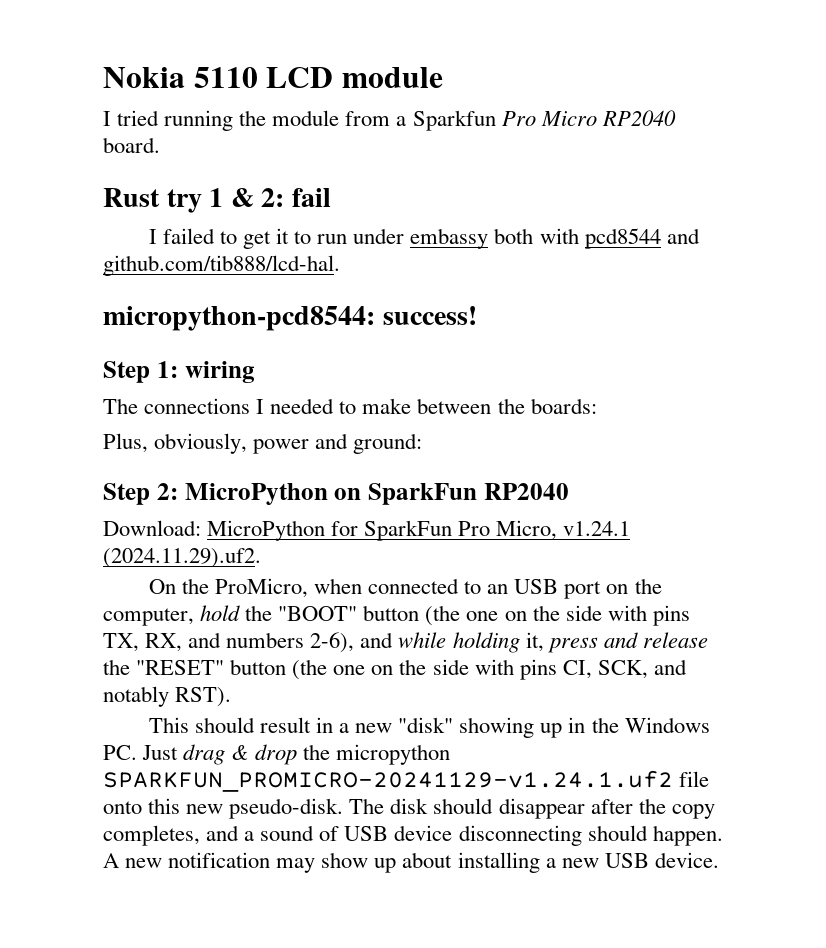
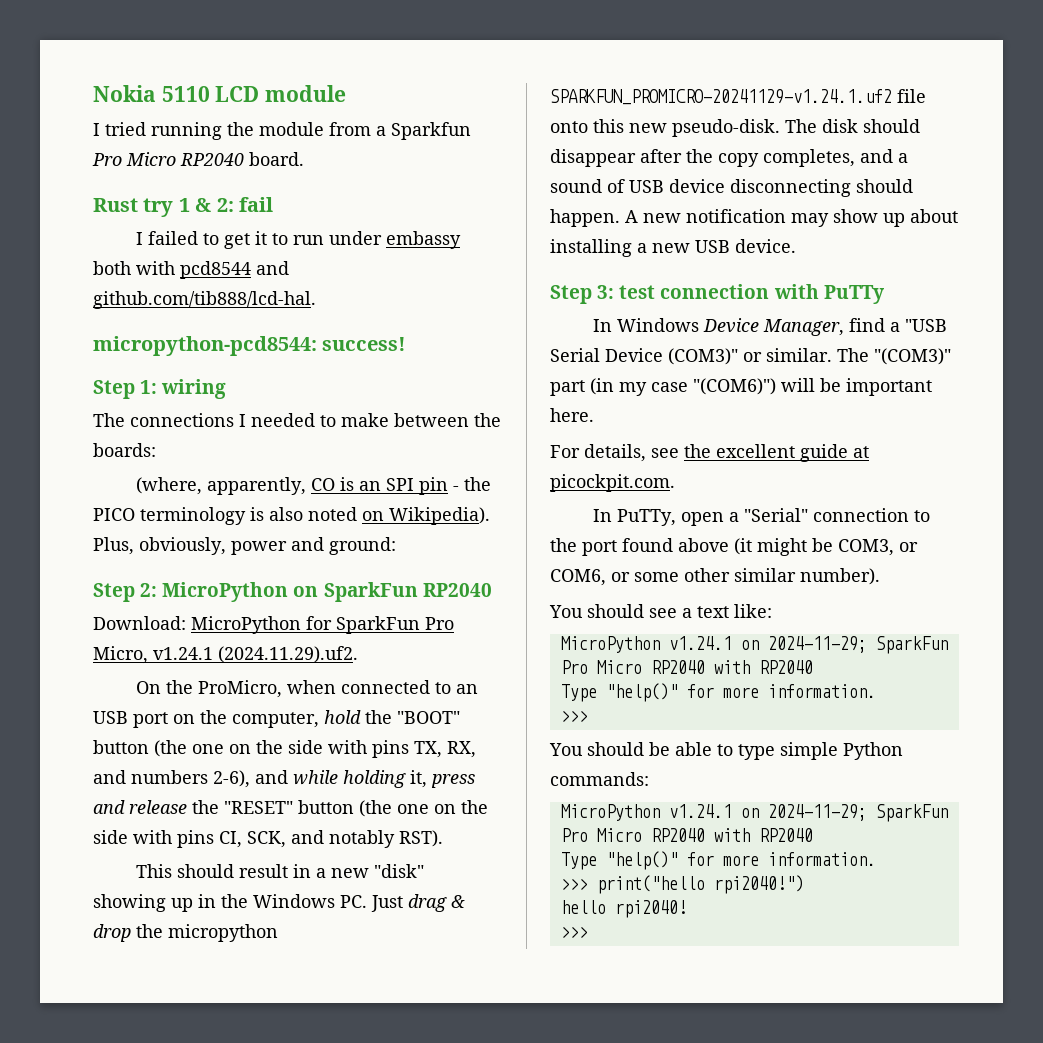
(597, 406) none -> [136,477,492,495] [93,507,490,525] (where, apparently, CO is an SPI pin - the PICO terminology is also noted on Wikipedia).
(719, 860) none -> [550,284,884,304] [593,318,948,336] [550,348,951,365] [550,378,932,396] [550,408,594,422] [550,444,869,462] [550,474,675,492] [593,508,931,526] [550,538,918,556] [550,568,880,586] [549,604,772,618] [560,636,948,654] [560,660,813,674] [560,683,876,702] [560,710,588,722] [549,742,903,760] [550,772,649,786] [560,804,948,822] [560,828,813,842] [560,851,876,870] [560,875,804,894] [560,900,687,918] [560,926,588,938] // Step 3: test connection with PuTTy // In Windows Device Manager, find a "USB Serial Device (COM3)" or similar. The "(COM3)" part (in my case "(COM6)") will be important here. // For details, see the excellent guide at picockpit.com. // In PuTTy, open a "Serial" connection to the port found above (it might be COM3, or COM6, or some other similar number). // You should see a text like: // MicroPython v1.24.1 on 2024-11-29; SparkFun Pro Micro RP2040 with RP2040 // Type "help()" for more information. // >>> // You should be able to type simple Python commands: // MicroPython v1.24.1 on 2024-11-29; SparkFun Pro Micro RP2040 with RP2040 // Type "help()" for more information. // >>> print("hello rpi2040!") // hello rpi2040! // >>>

